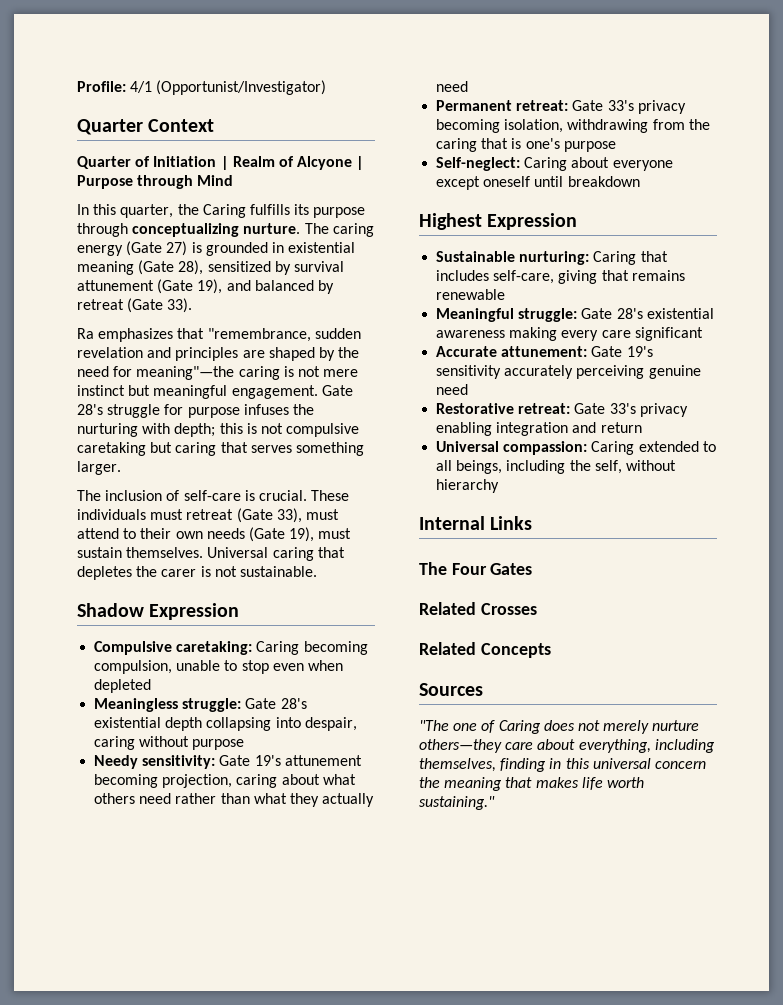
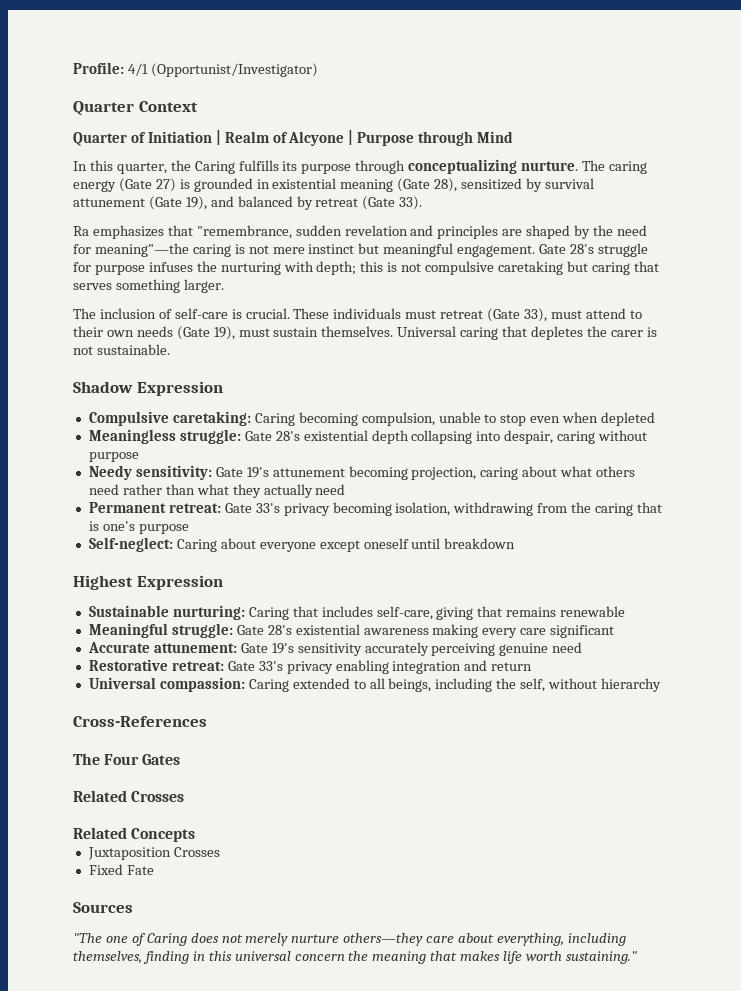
[419,516,533,530] Internal Links -> [73,716,207,727] Cross-References
(551, 650) none -> [87,847,220,860] [88,864,154,875] // Juxtaposition Crosses // Fixed Fate

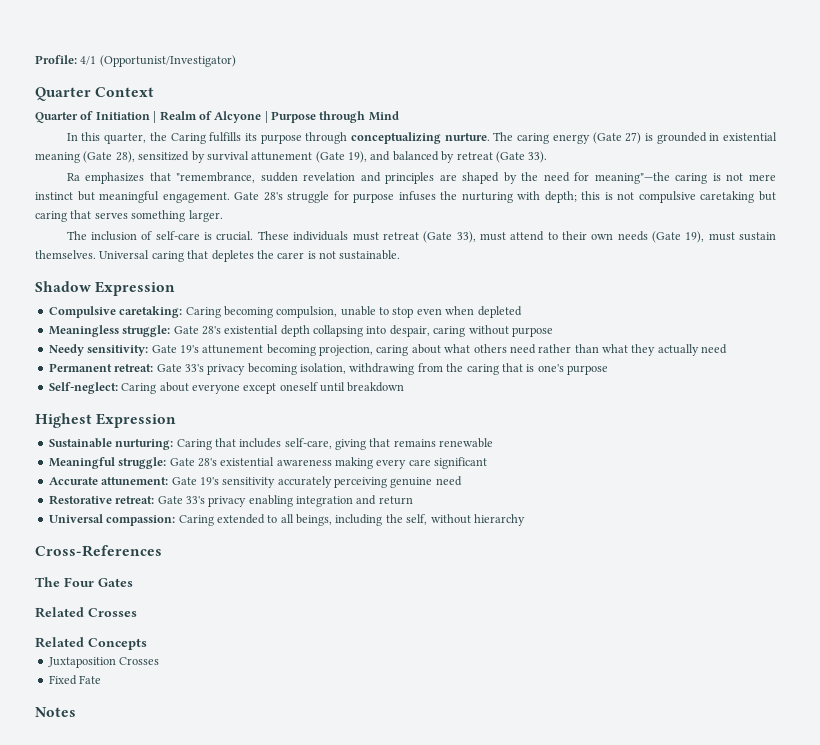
[73,902,133,913] [73,933,626,946] [73,951,637,964] Sources // "The one of Caring does not merely nurture others—they care about everything, including themselves, finding in this universal concern the meaning that makes life worth sustaining." -> [35,707,76,717] Notes

